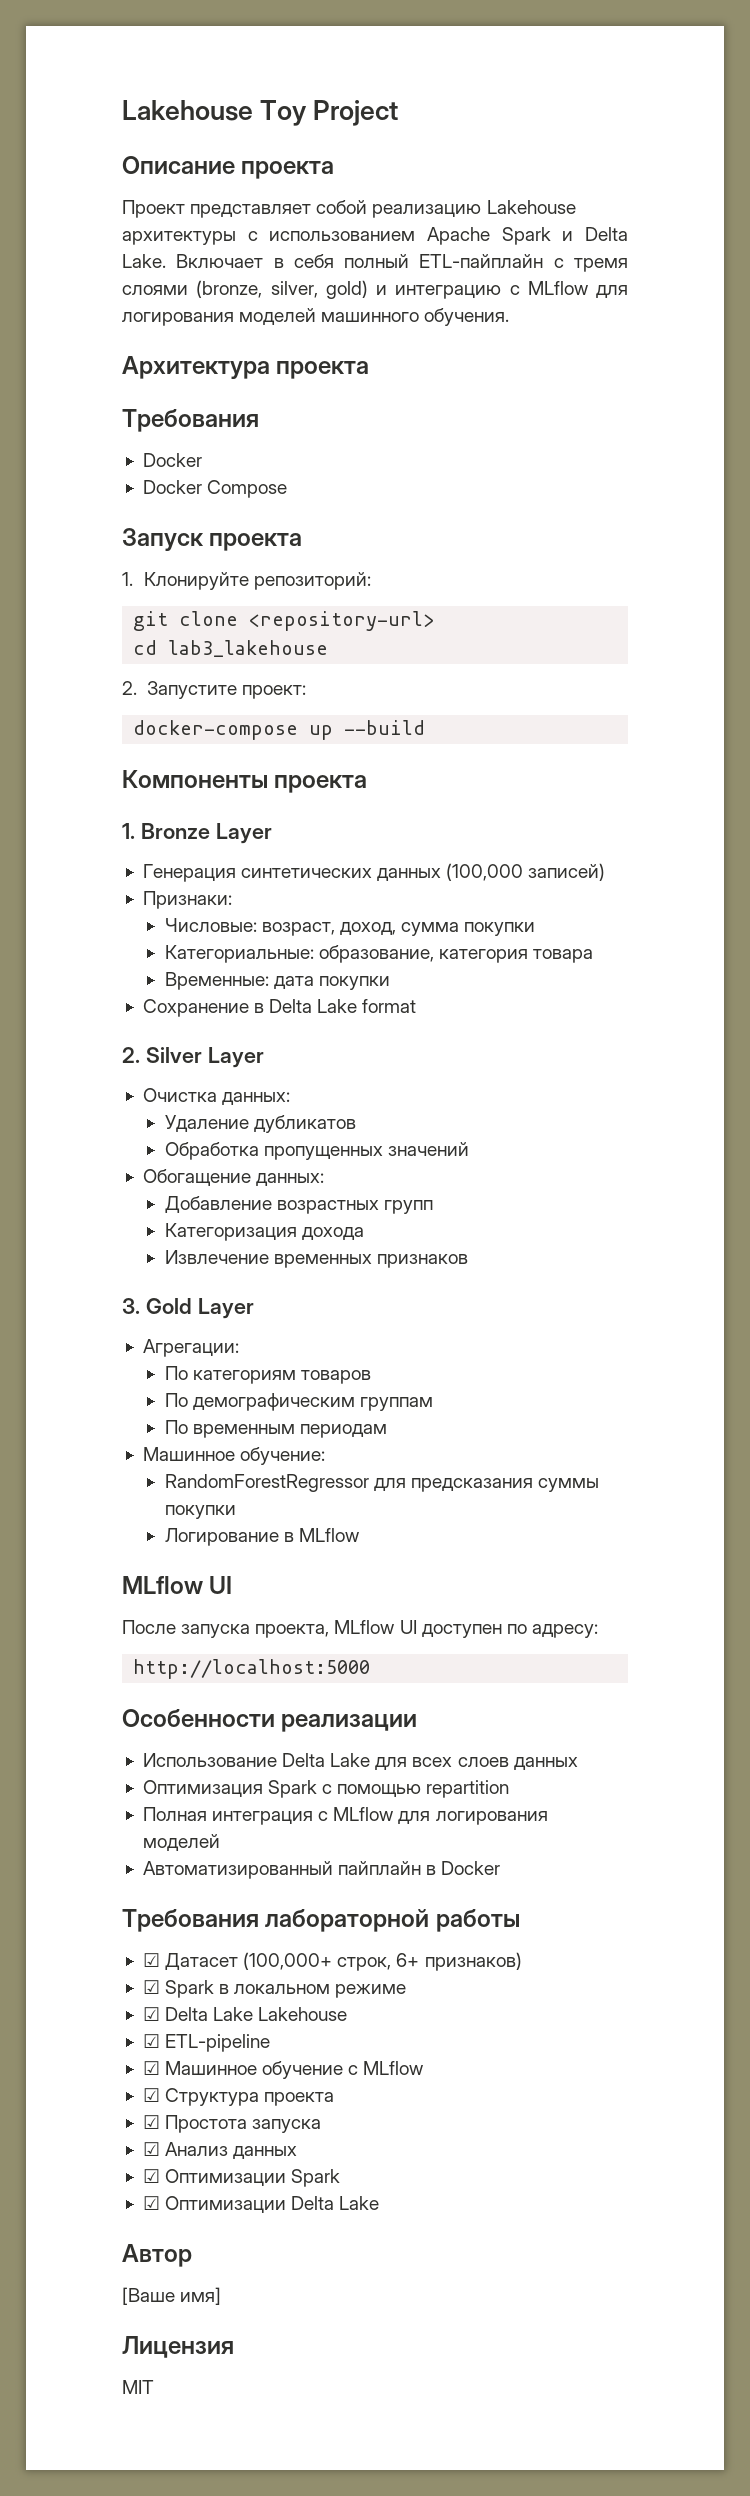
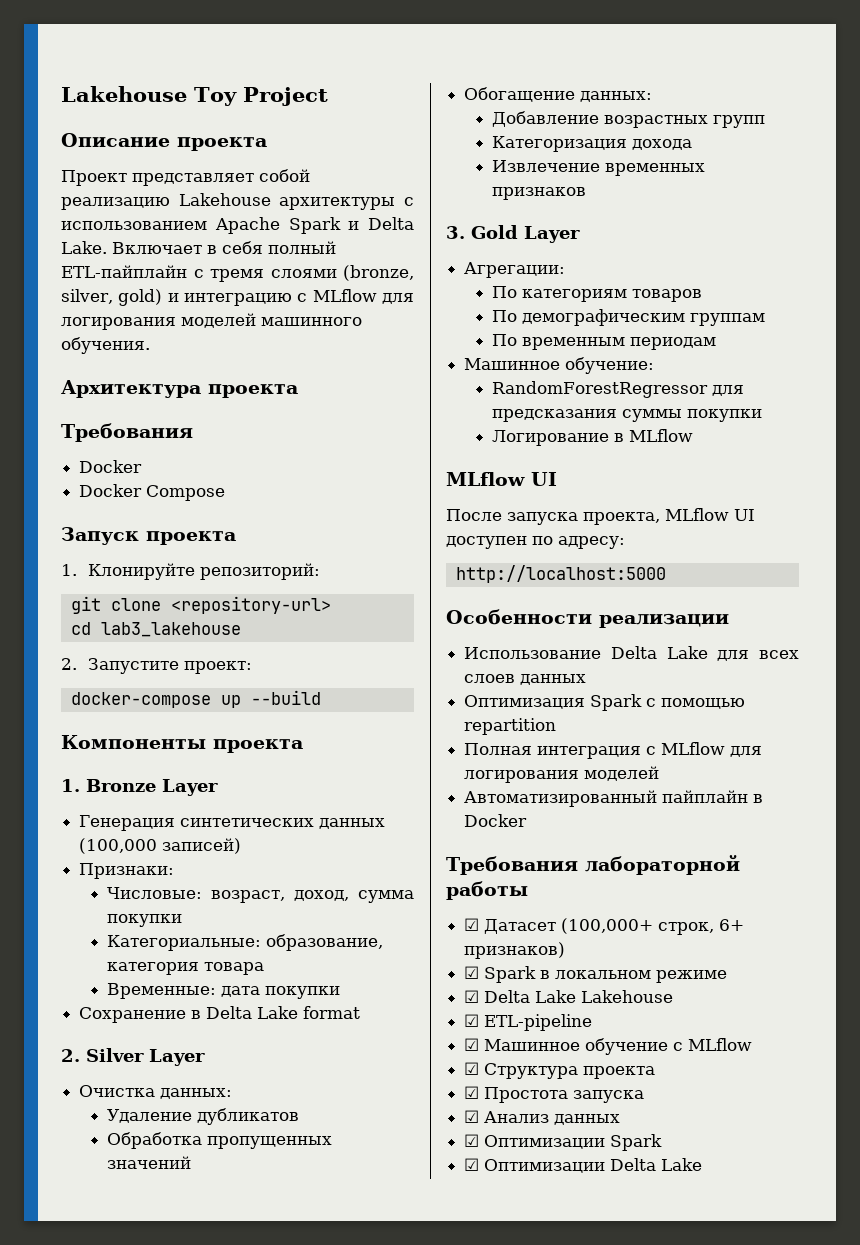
[122,2244,192,2267] [122,2287,222,2305] [122,2336,234,2358] [122,2380,154,2394] // Автор // [Ваше имя] // Лицензия // MIT -> (703, 1164) none

